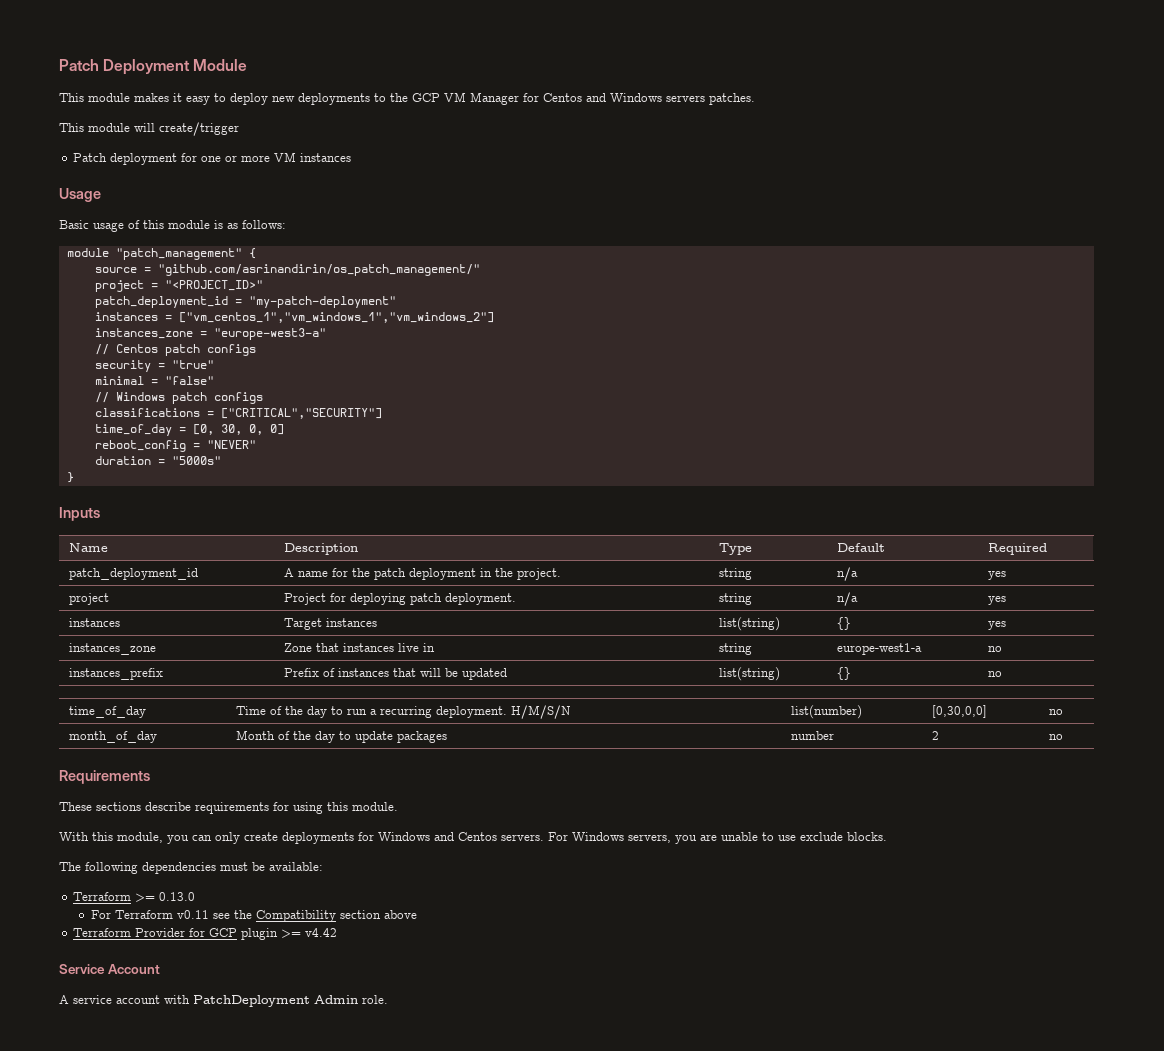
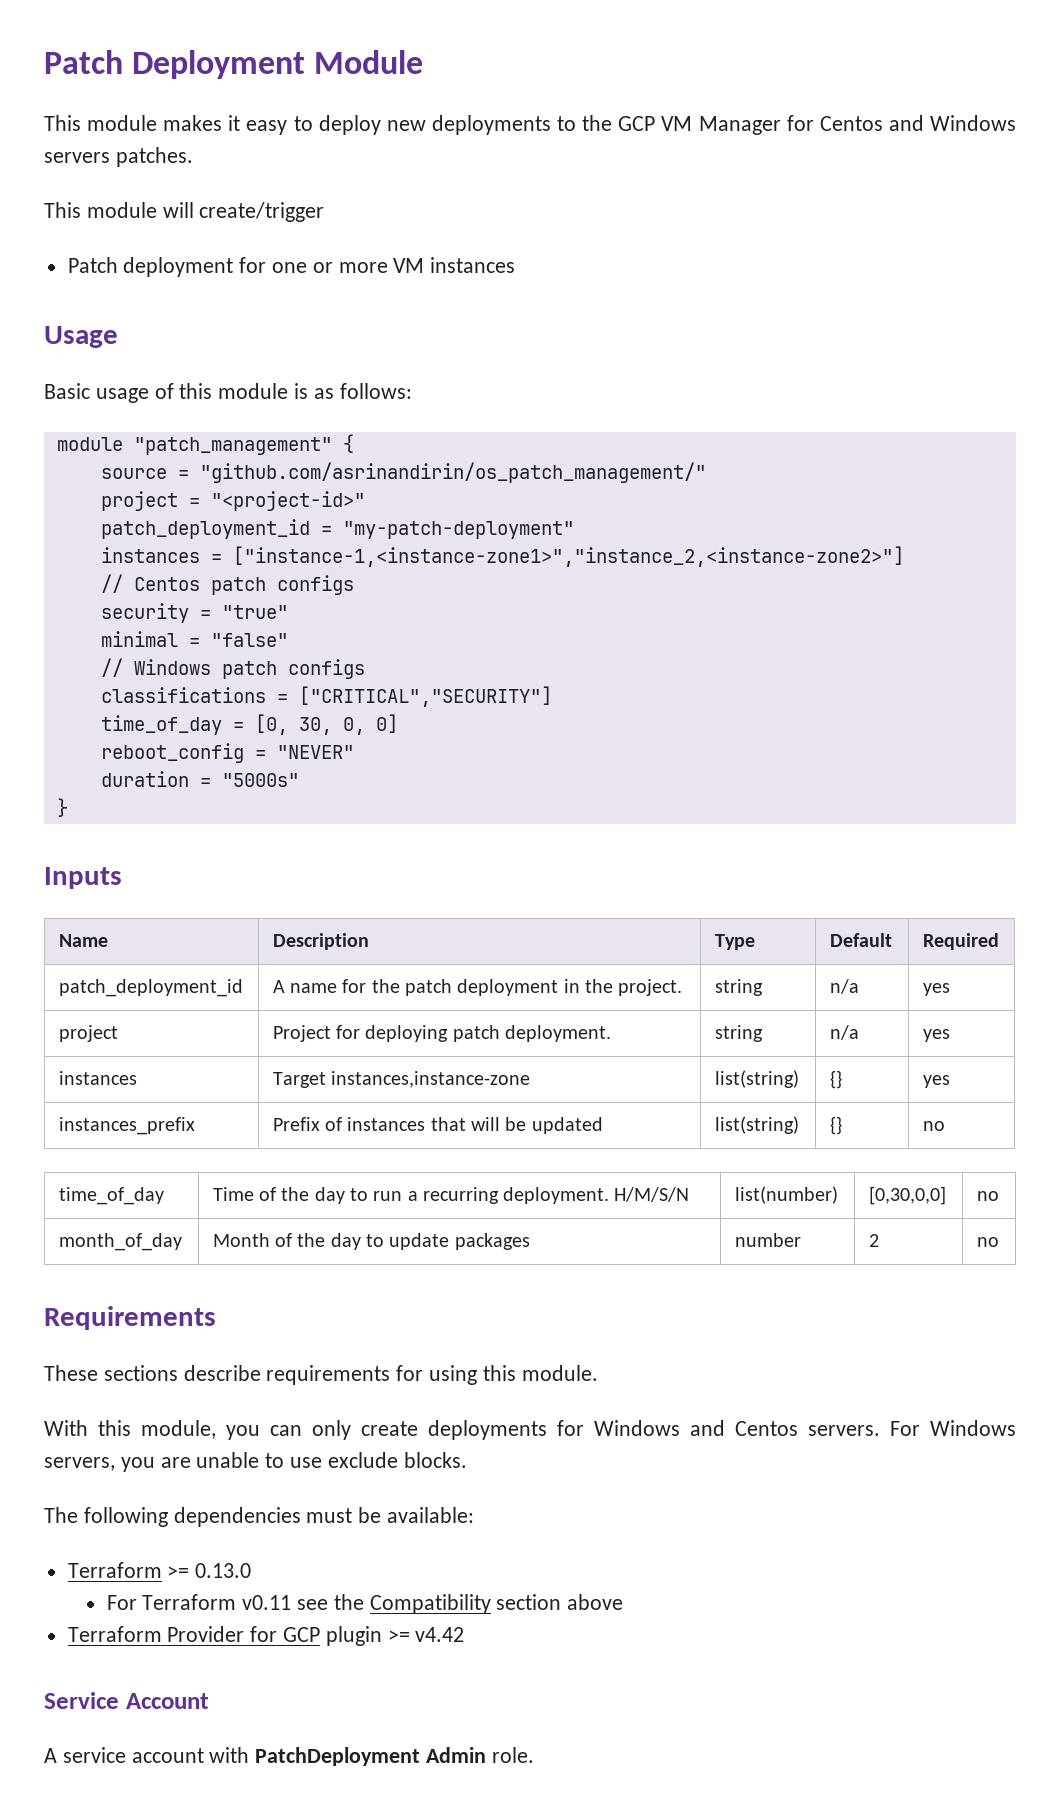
[164,280,263,291] "<PROJECT_ID>" -> [210,491,365,511] "<project-id>"
[178,312,494,323] [94,328,326,340] ["vm_centos_1","vm_windows_1","vm_windows_2"] // instances_zone = "europe-west3-a" -> [232,546,904,567] ["instance-1,<instance-zone1>","instance_2,<instance-zone2>"]
[326,618,378,627] instances -> [331,1071,531,1088] instances,instance-zone
[69,643,157,655] [284,643,436,652] [719,643,753,655] [837,643,923,655] [988,646,1003,652] // instances_zone | Zone that instances live in | string | europe-west1-a | no -> (950, 1081) none

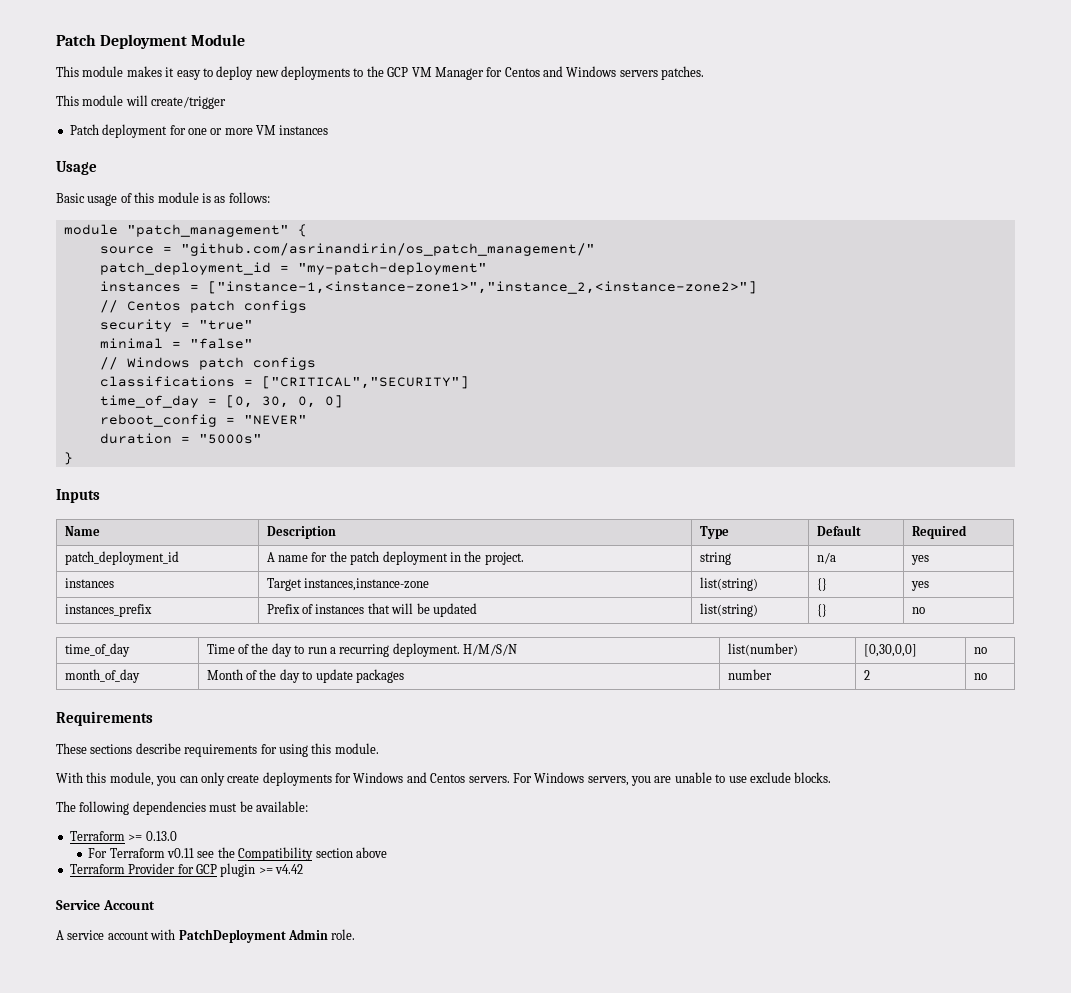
[100,491,365,511] // project = "<project-id>" -> (595, 249) none
[58,1025,118,1042] [272,1025,611,1042] [714,1025,763,1042] [829,1025,859,1040] [922,1029,950,1042] // project | Project for deploying patch deployment. | string | n/a | yes -> (929, 560) none

